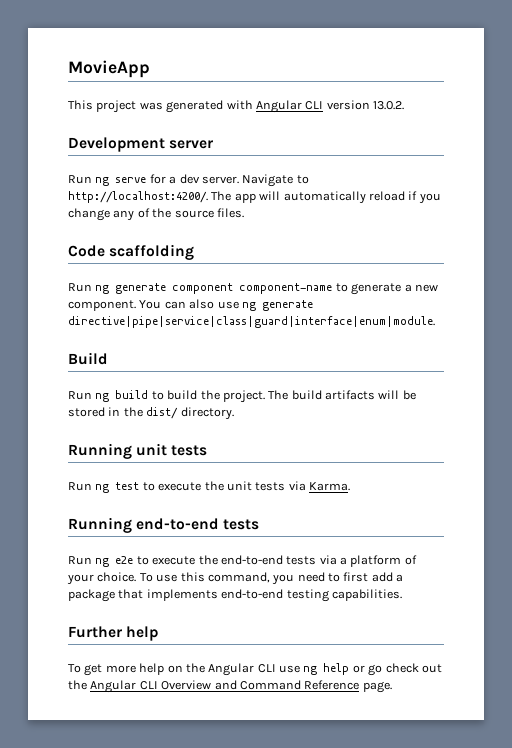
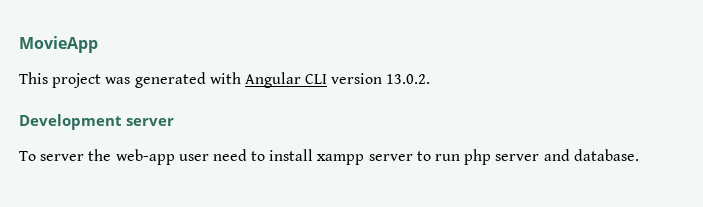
[68,174,309,187] [68,191,441,204] [68,208,244,221] [68,244,195,260] [68,283,438,295] [68,299,313,311] [68,316,435,328] [68,352,108,365] [68,390,416,403] [68,407,234,420] [68,443,208,459] [68,481,350,493] [68,517,260,533] [68,555,417,567] [67,572,404,585] [68,589,402,602] [68,626,159,641] [68,663,442,676] [68,680,392,693] Run ng serve for a dev server. Navigate to http://localhost:4200/. The app will automatically reload if you change any of the source files. // Code scaffolding // Run ng generate component component-name to generate a new component. You can also use ng generate directive|pipe|service|class|guard|interface|enum|module. // Build // Run ng build to build the project. The build artifacts will be stored in the dist/ directory. // Running unit tests // Run ng test to execute the unit tests via Karma. // Running end-to-end tests // Run ng e2e to execute the end-to-end tests via a platform of your choice. To use this command, you need to first add a package that implements end-to-end testing capabilities. // Further help // To get more help on the Angular CLI use ng help or go check out the Angular CLI Overview and Command Reference page. -> [19,149,639,165] To server the web-app user need to install xampp server to run php server and database.

